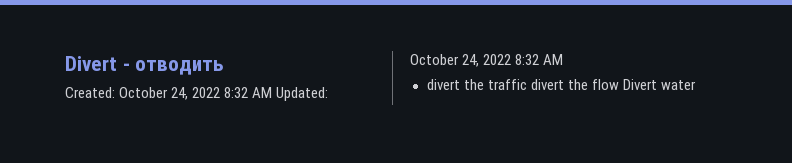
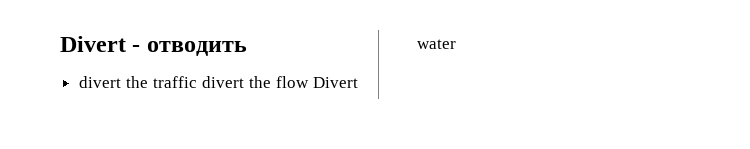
[65,87,329,101] [410,54,564,67] // Created: October 24, 2022 8:32 AM Updated: October 24, 2022 8:32 AM -> (247, 48) none

